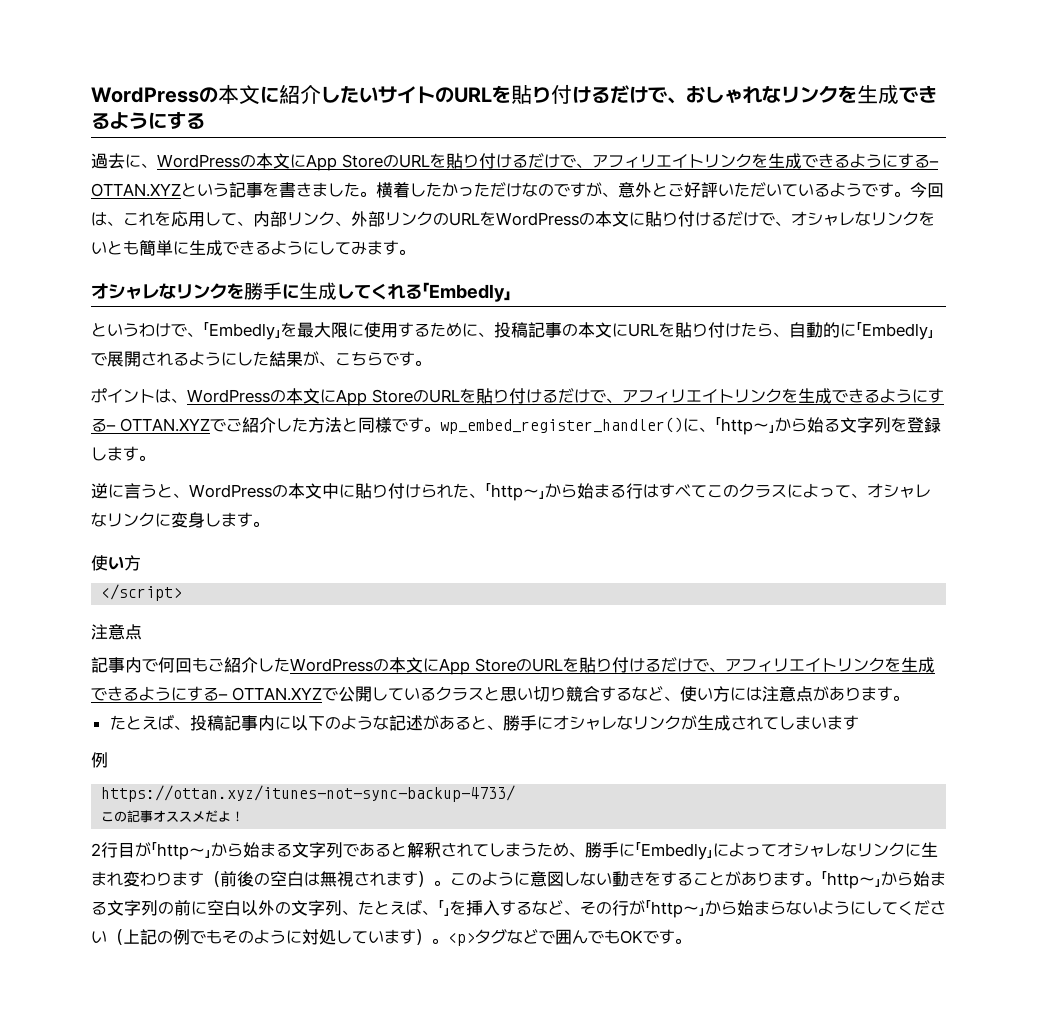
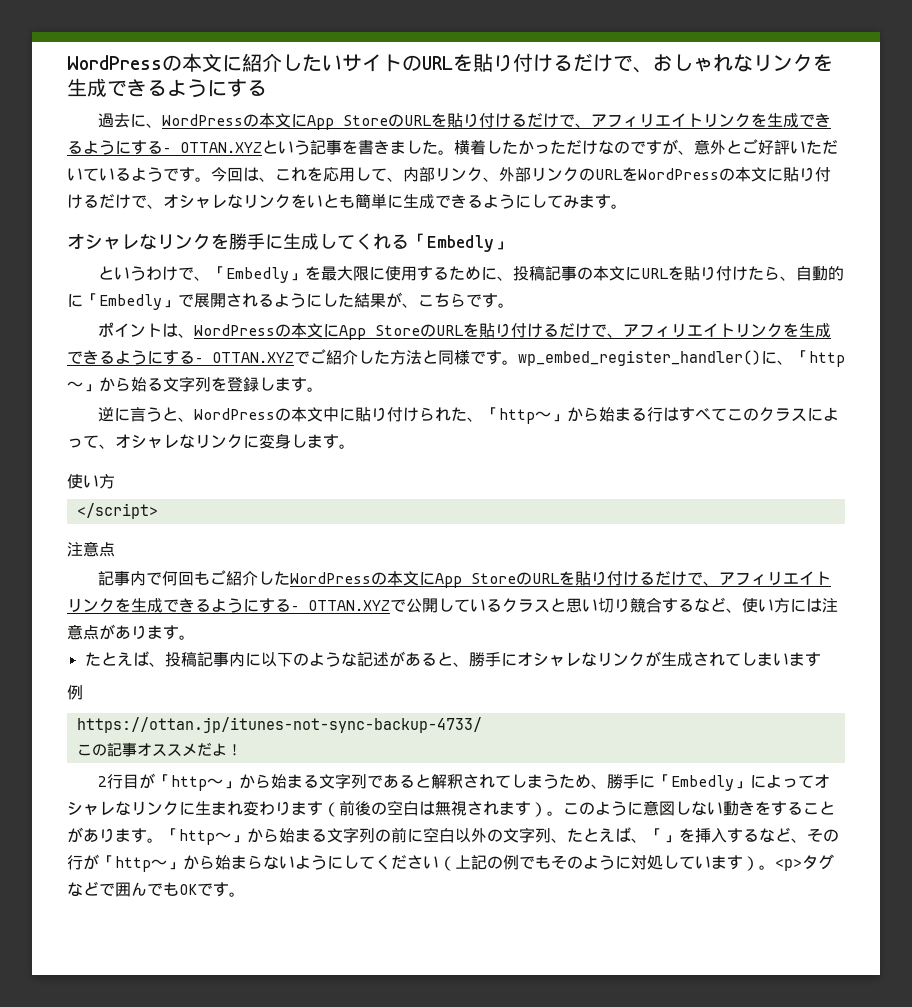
[101,785,516,802] https://ottan.xyz/itunes-not-sync-backup-4733/ -> [76,717,482,733] https://ottan.jp/itunes-not-sync-backup-4733/

